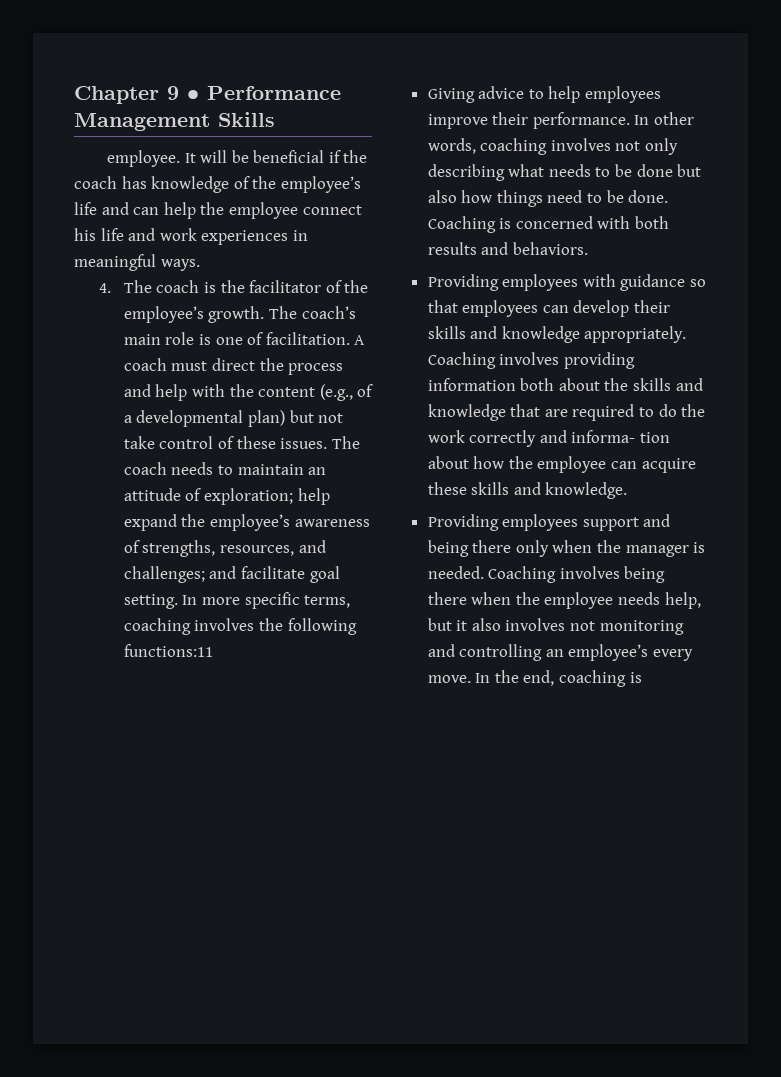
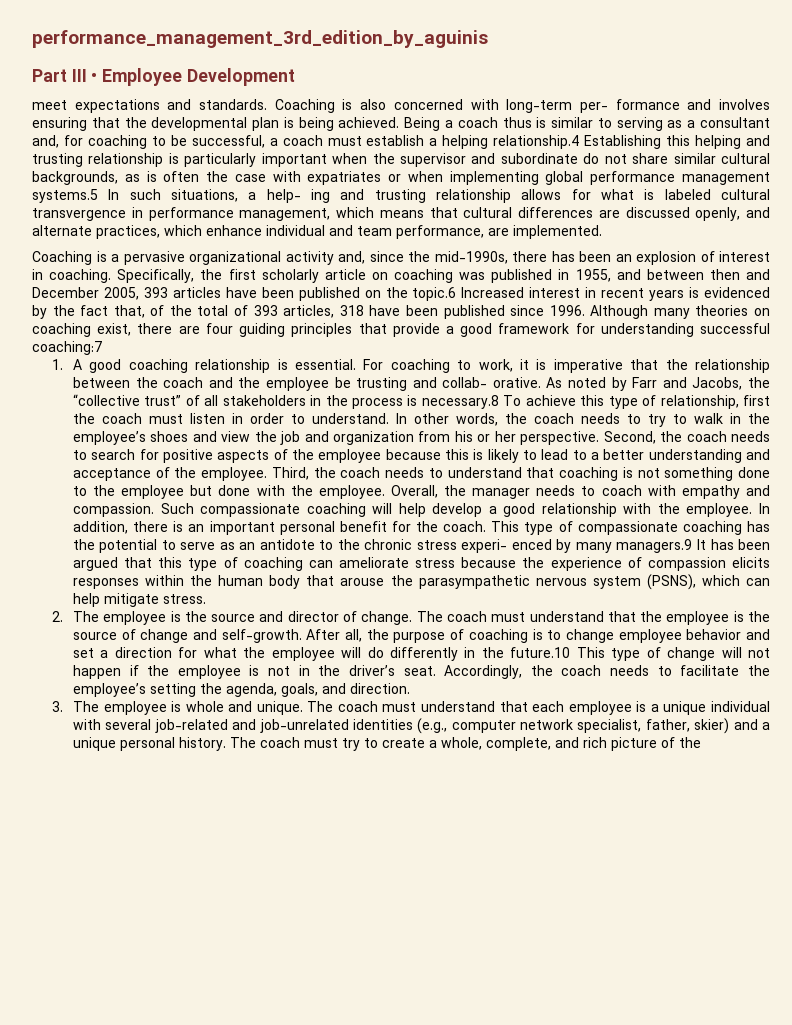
[74,86,341,104] [74,112,275,131] [106,150,368,167] [74,176,361,193] [74,202,362,219] [74,228,308,245] [74,254,200,271] [98,280,369,293] [123,306,356,323] [123,332,366,345] [123,358,344,375] [123,384,374,401] [123,410,344,427] [123,436,360,449] [123,462,327,475] [123,488,330,505] [123,514,370,531] [123,540,326,557] [123,566,340,583] [123,592,351,609] [123,618,357,635] [123,644,213,657] [427,86,662,103] [427,112,695,129] [427,138,679,155] [427,164,702,181] [427,190,669,207] [427,216,670,233] [427,242,588,255] [427,274,707,291] [427,300,671,317] [427,326,687,343] [427,352,635,369] [427,378,703,391] [427,404,706,421] [427,430,671,447] [427,456,696,473] [427,482,628,499] [427,514,671,531] [427,540,706,557] [427,566,666,583] [427,592,701,609] [427,618,684,635] [427,644,694,661] [427,670,642,687] Chapter 9 • Performance Management Skills // employee. It will be beneficial if the coach has knowledge of the employee’s life and can help the employee connect his life and work experiences in meaningful ways. // 4. The coach is the facilitator of the employee’s growth. The coach’s main role is one of facilitation. A coach must direct the process and help with the content (e.g., of a developmental plan) but not take control of these issues. The coach needs to maintain an attitude of exploration; help expand the employee’s awareness of strengths, resources, and challenges; and facilitate goal setting. In more specific terms, coaching involves the following functions:11 // Giving advice to help employees improve their performance. In other words, coaching involves not only describing what needs to be done but also how things need to be done. Coaching is concerned with both results and behaviors. // Providing employees with guidance so that employees can develop their skills and knowledge appropriately. Coaching involves providing information both about the skills and knowledge that are required to do the work correctly and informa- tion about how the employee can acquire these skills and knowledge. // Providing employees support and being there only when the manager is needed. Coaching involves being there when the employee needs help, but it also involves not monitoring and controlling an employee’s every move. In the end, coaching is -> [32,30,488,48] [32,68,295,86] [32,99,770,113] [32,117,771,131] [32,135,770,149] [32,153,771,167] [32,171,770,185] [32,189,771,203] [32,207,770,221] [32,225,602,239] [32,251,770,265] [32,269,770,283] [32,287,770,301] [32,305,770,319] [32,323,770,337] [32,341,102,355] [52,359,770,373] [72,377,771,391] [72,394,770,409] [72,413,770,427] [72,431,770,445] [72,449,770,463] [72,467,771,481] [72,485,770,499] [72,503,770,517] [72,521,770,535] [72,539,771,553] [72,557,770,571] [72,574,770,590] [72,593,206,607] [52,611,770,625] [72,629,770,643] [72,647,771,661] [72,665,770,679] [72,683,410,697] [52,701,770,715] [72,718,770,734] [72,737,701,751] performance_management_3rd_edition_by_aguinis // Part III • Employee Development // meet expectations and standards. Coaching is also concerned with long-term per- formance and involves ensuring that the developmental plan is being achieved. Being a coach thus is similar to serving as a consultant and, for coaching to be successful, a coach must establish a helping relationship.4 Establishing this helping and trusting relationship is particularly important when the supervisor and subordinate do not share similar cultural backgrounds, as is often the case with expatriates or when implementing global performance management systems.5 In such situations, a help- ing and trusting relationship allows for what is labeled cultural transvergence in performance management, which means that cultural differences are discussed openly, and alternate practices, which enhance individual and team performance, are implemented. // Coaching is a pervasive organizational activity and, since the mid-1990s, there has been an explosion of interest in coaching. Specifically, the first scholarly article on coaching was published in 1955, and between then and December 2005, 393 articles have been published on the topic.6 Increased interest in recent years is evidenced by the fact that, of the total of 393 articles, 318 have been published since 1996. Although many theories on coaching exist, there are four guiding principles that provide a good framework for understanding successful coaching:7 // 1. A good coaching relationship is essential. For coaching to work, it is imperative that the relationship between the coach and the employee be trusting and collab- orative. As noted by Farr and Jacobs, the “collective trust” of all stakeholders in the process is necessary.8 To achieve this type of relationship, first the coach must listen in order to understand. In other words, the coach needs to try to walk in the employee’s shoes and view the job and organization from his or her perspective. Second, the coach needs to search for positive aspects of the employee because this is likely to lead to a better understanding and acceptance of the employee. Third, the coach needs to understand that coaching is not something done to the employee but done with the employee. Overall, the manager needs to coach with empathy and compassion. Such compassionate coaching will help develop a good relationship with the employee. In addition, there is an important personal benefit for the coach. This type of compassionate coaching has the potential to serve as an antidote to the chronic stress experi- enced by many managers.9 It has been argued that this type of coaching can ameliorate stress because the experience of compassion elicits responses within the human body that arouse the parasympathetic nervous system (PSNS), which can help mitigate stress. // 2. The employee is the source and director of change. The coach must understand that the employee is the source of change and self-growth. After all, the purpose of coaching is to change employee behavior and set a direction for what the employee will do differently in the future.10 This type of change will not happen if the employee is not in the driver’s seat. Accordingly, the coach needs to facilitate the employee’s setting the agenda, goals, and direction. // 3. The employee is whole and unique. The coach must understand that each employee is a unique individual with several job-related and job-unrelated identities (e.g., computer network specialist, father, skier) and a unique personal history. The coach must try to create a whole, complete, and rich picture of the

